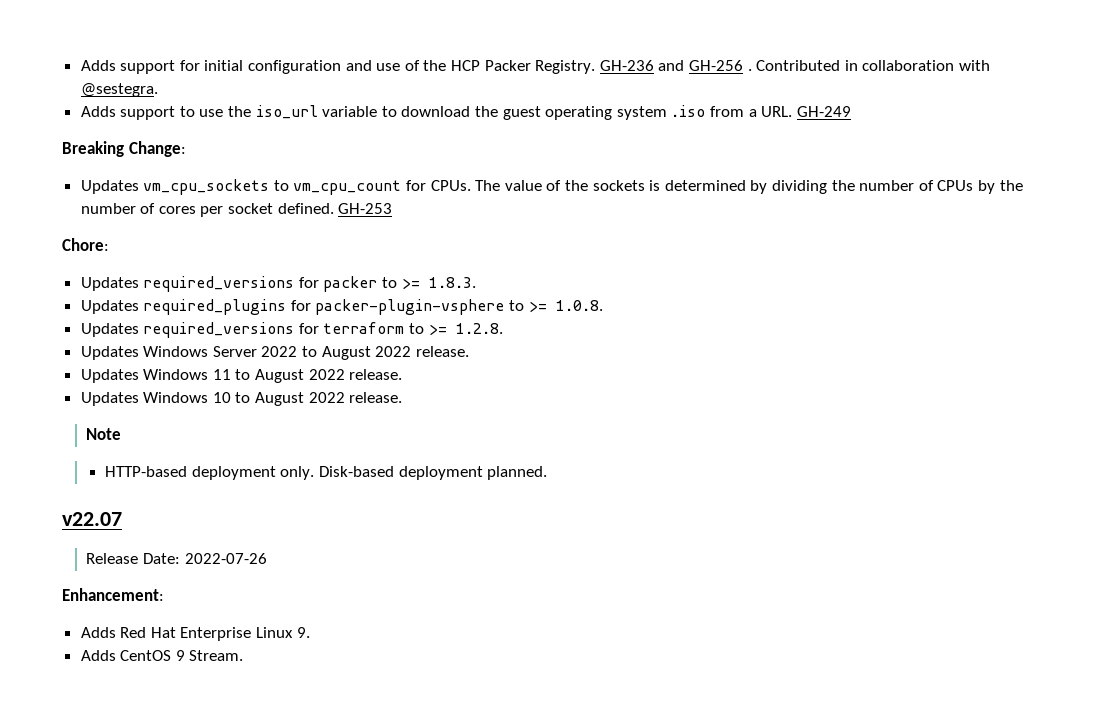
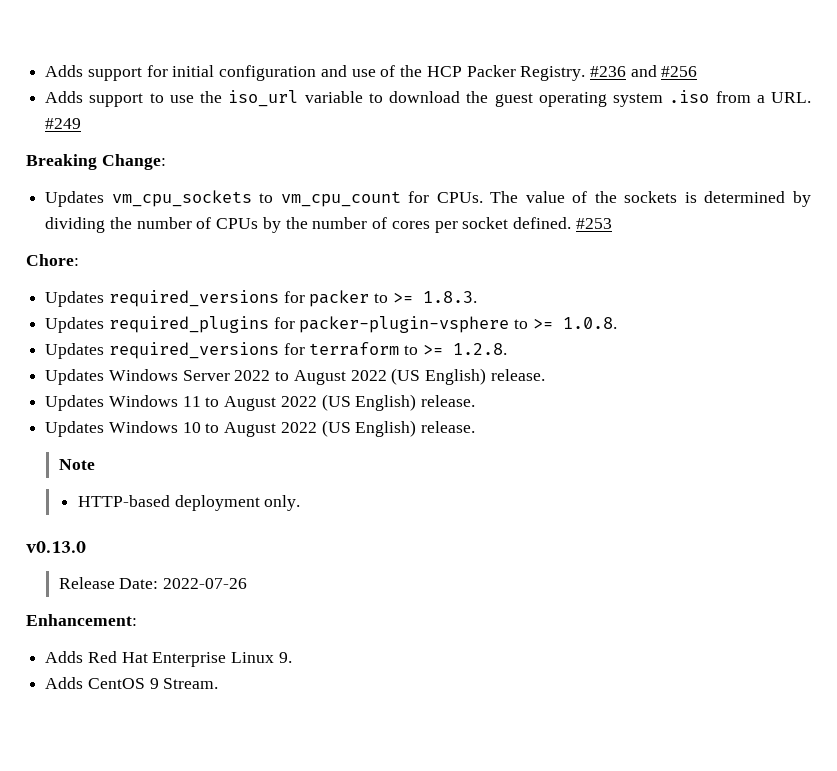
[599,60,990,71] [80,83,158,97] GH-236 and GH-256 . Contributed in collaboration with @sestegra. -> [589,65,698,77] #236 and #256
[796,106,851,117] GH-249 -> [45,118,82,129] #249
[338,203,393,214] GH-253 -> [575,218,612,229] #253
(412, 351) none -> [391,368,487,385] (US English)
(345, 374) none -> [321,394,417,411] (US English)
(345, 397) none -> [321,420,417,437] (US English)
[318,466,548,480] [62,512,122,526] Disk-based deployment planned. // v22.07 -> [26,541,86,553] // v0.13.0

